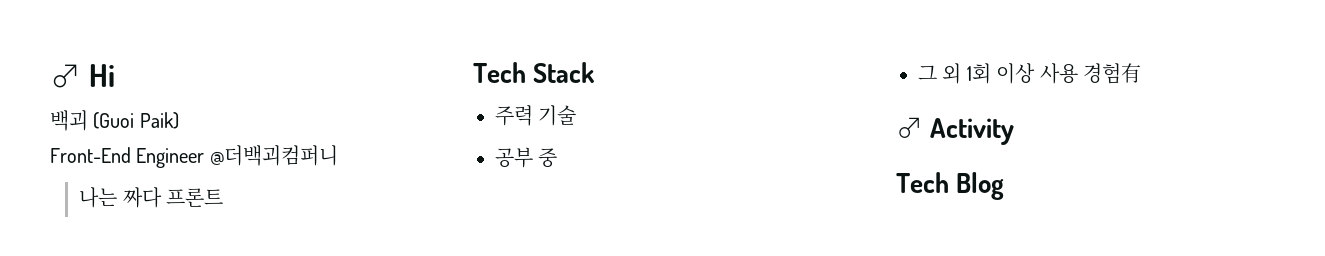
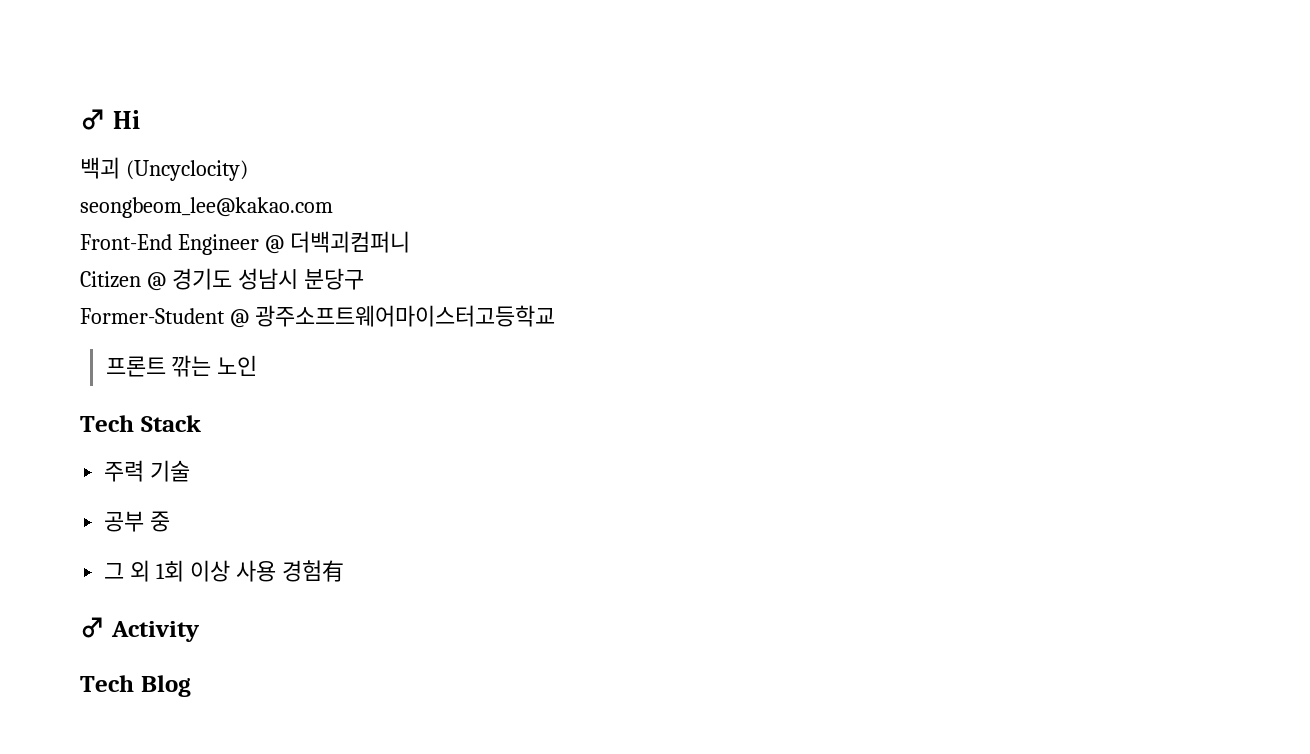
[93,112,179,129] (Guoi Paik) -> [125,160,248,181] [80,197,333,218] (Uncyclocity) // seongbeom_lee@kakao.com
[209,145,338,166] [79,187,162,208] @더백괴컴퍼니 // 나는 짜다 -> [264,231,410,254] [80,268,364,291] [80,305,555,328] @ 더백괴컴퍼니 // Citizen @ 경기도 성남시 분당구 // Former-Student @ 광주소프트웨어마이스터고등학교 //
(223, 197) none -> [171,355,258,377] 깎는 노인

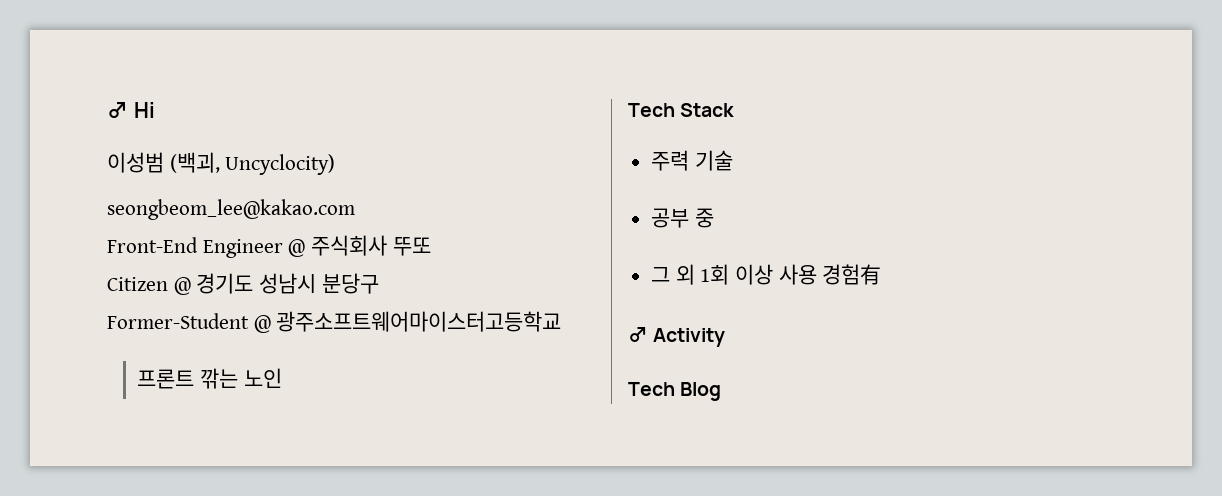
[80,157,248,181] 백괴 (Uncyclocity) -> [107,152,336,175] 이성범 (백괴, Uncyclocity)
[289,231,410,253] 더백괴컴퍼니 -> [311,235,431,256] 주식회사 뚜또

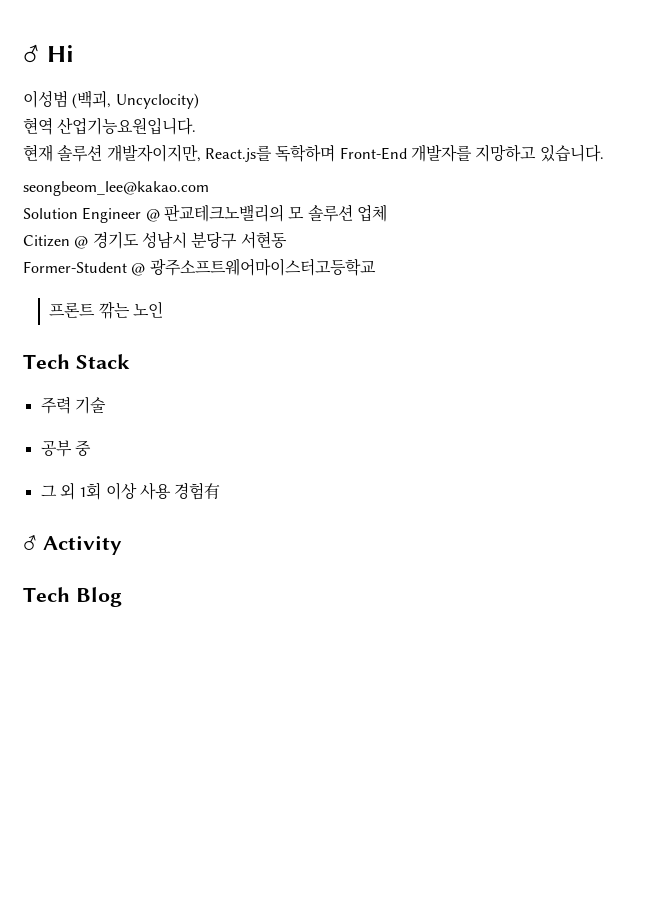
(336, 164) none -> [23,117,197,135] [23,144,604,162] // 현역 산업기능요원입니다. // 현재 솔루션 개발자이지만, React.js를 독학하며 Front-End 개발자를 지망하고 있습니다.
[107,237,198,253] Front-End -> [23,208,78,219] Solution
[311,235,431,256] 주식회사 뚜또 -> [163,204,387,222] 판교테크노밸리의 모 솔루션 업체
(379, 283) none -> [240,231,287,249] 서현동

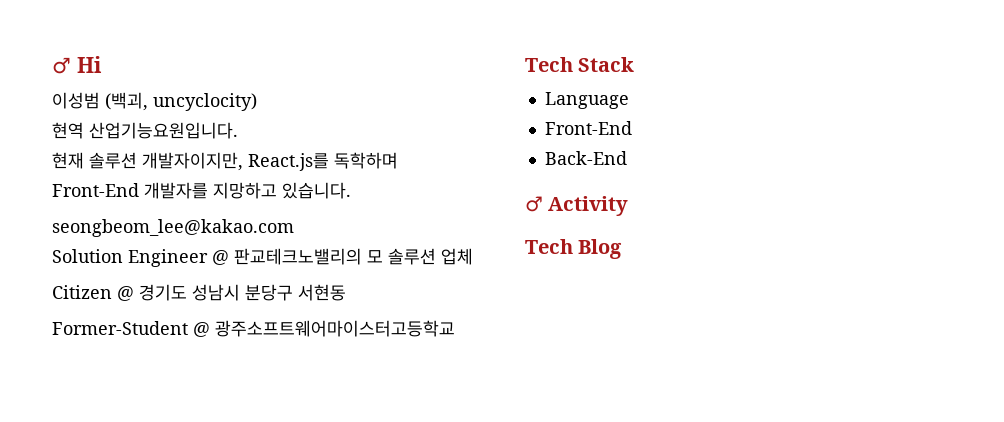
[115,93,199,109] Uncyclocity) -> [153,93,257,111] uncyclocity)
[49,301,163,319] // 프론트 깎는 노인 -> (455, 328) none
[40,396,106,414] [40,440,91,457] [40,482,221,500] 주력 기술 // 공부 중 // 그 외 1회 이상 사용 경험有 -> [544,92,629,109] [544,121,632,135] [544,151,627,165] Language // Front-End // Back-End

